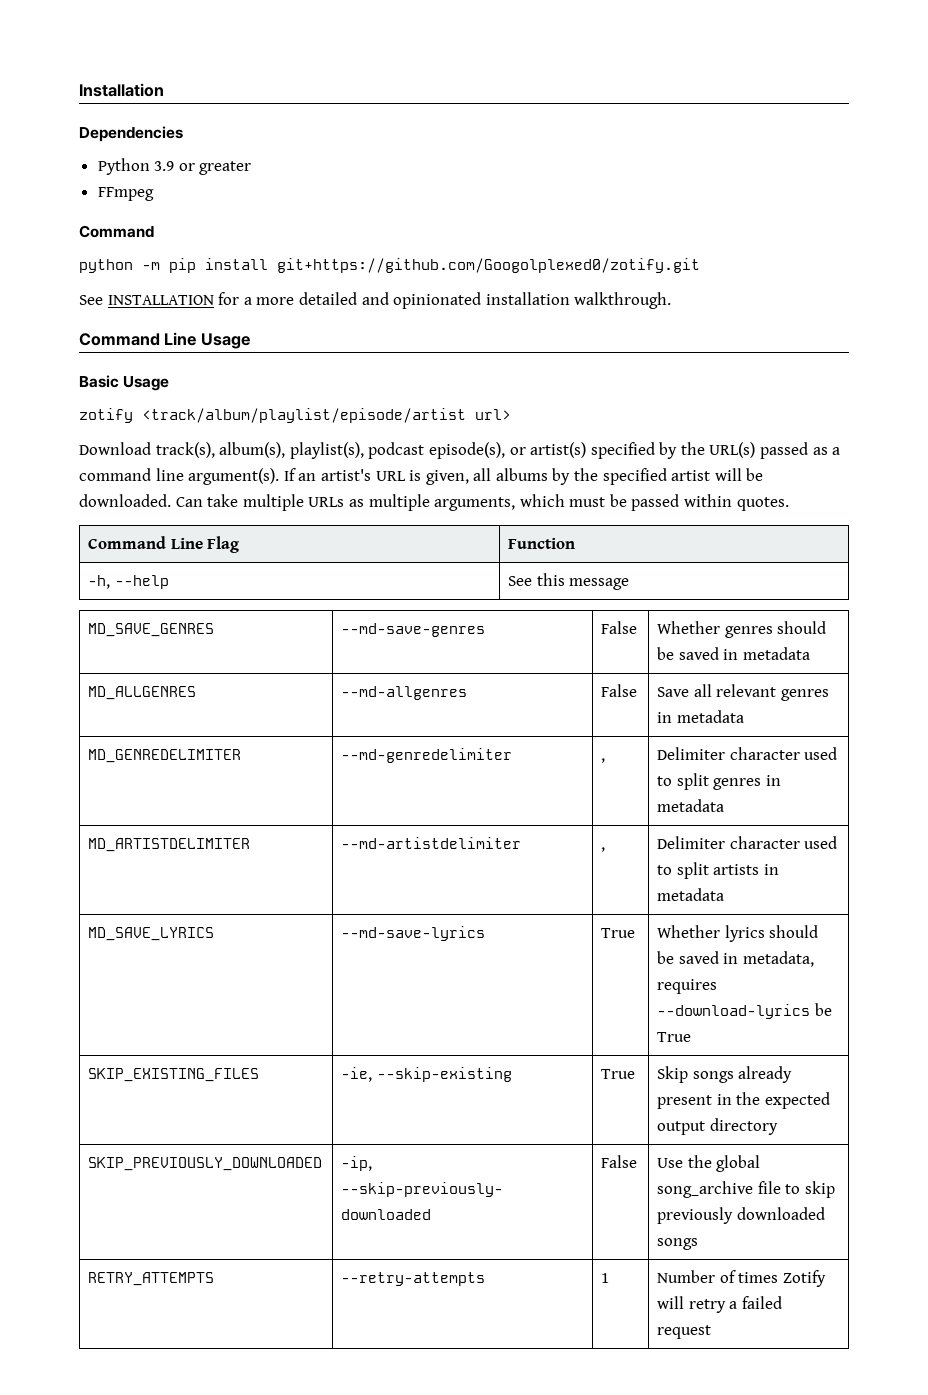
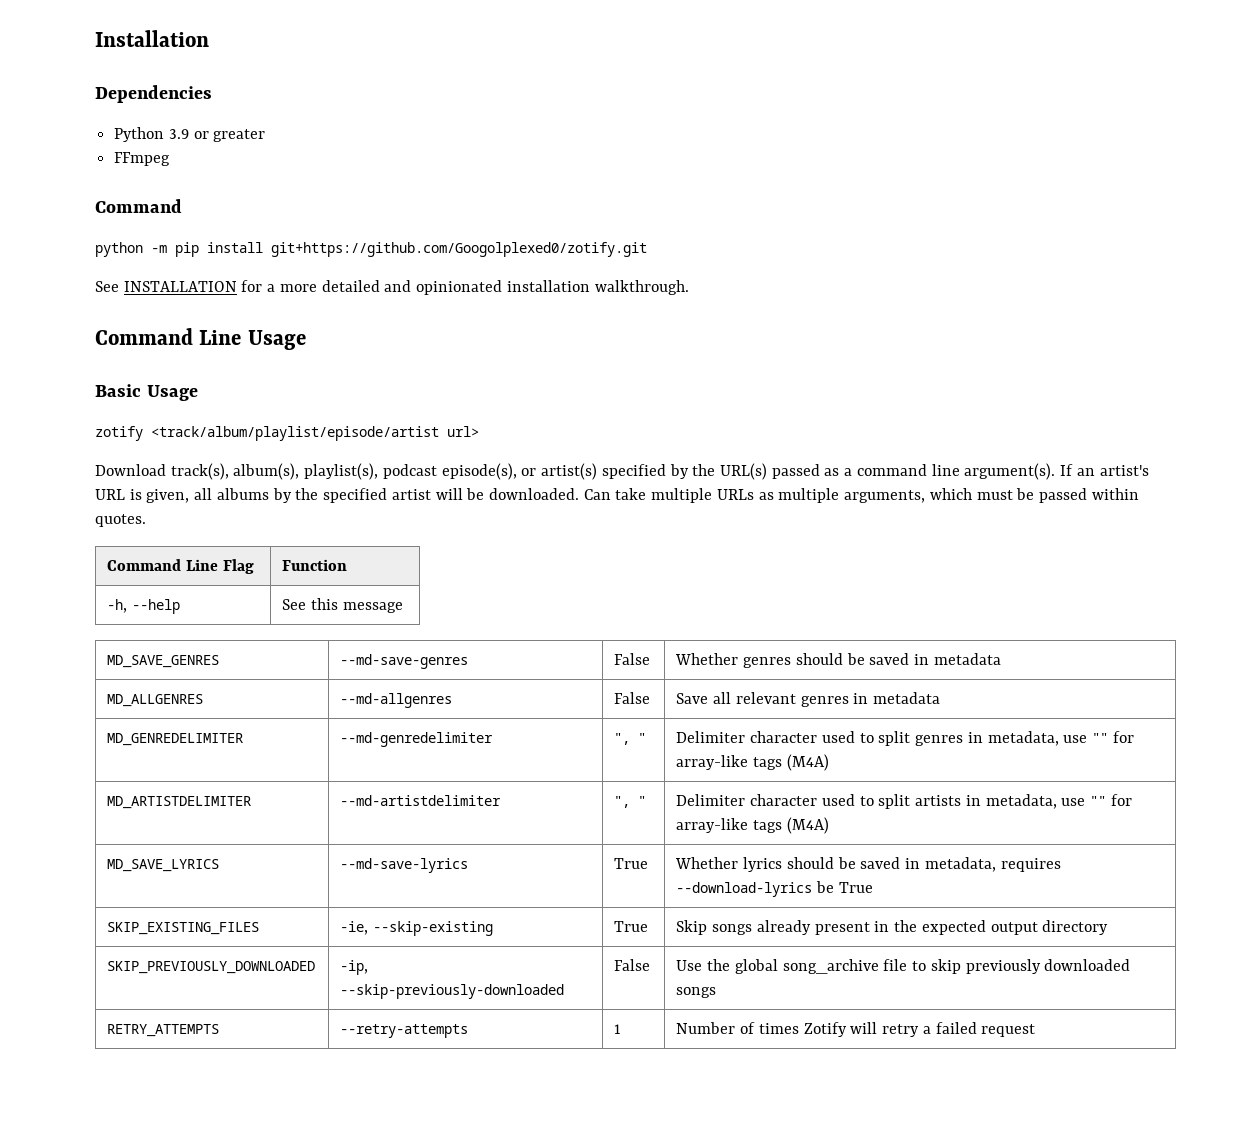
[601,758,606,763] , -> [614,733,647,745] ", "
[657,799,725,812] metadata -> [987,731,1134,746] [676,754,829,771] metadata, use "" for array-like tags (M4A)
[601,847,606,852] , -> [614,796,647,808] ", "
[657,888,725,901] metadata -> [985,794,1132,809] [676,817,829,834] metadata, use "" for array-like tags (M4A)

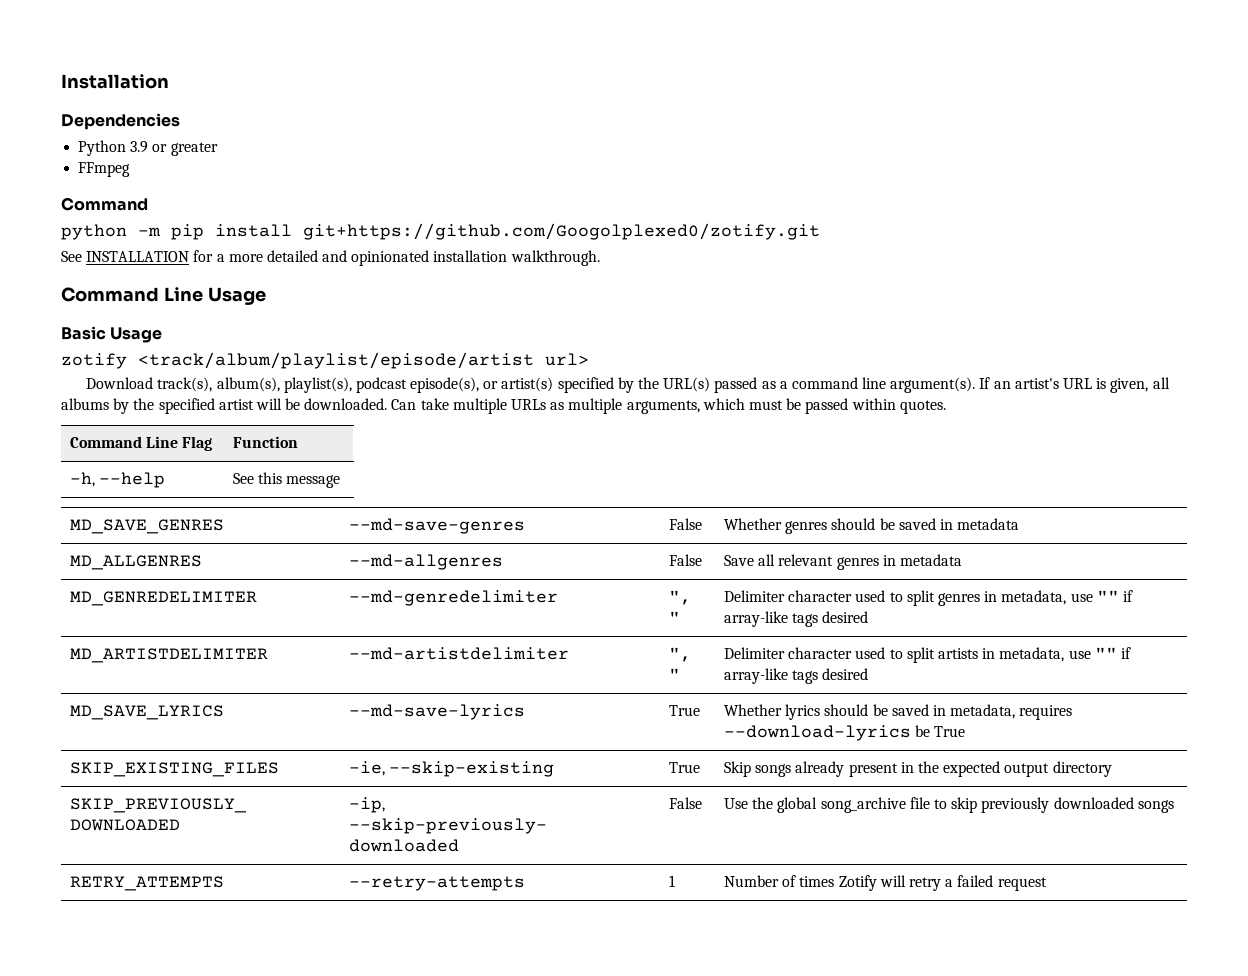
[1112,731,1134,743] [676,754,829,771] for array-like tags (M4A) -> [1122,590,1133,602] [724,611,869,627] if array-like tags desired
[1110,794,1132,806] [676,817,829,834] for array-like tags (M4A) -> [1120,647,1131,659] [724,668,869,684] if array-like tags desired

